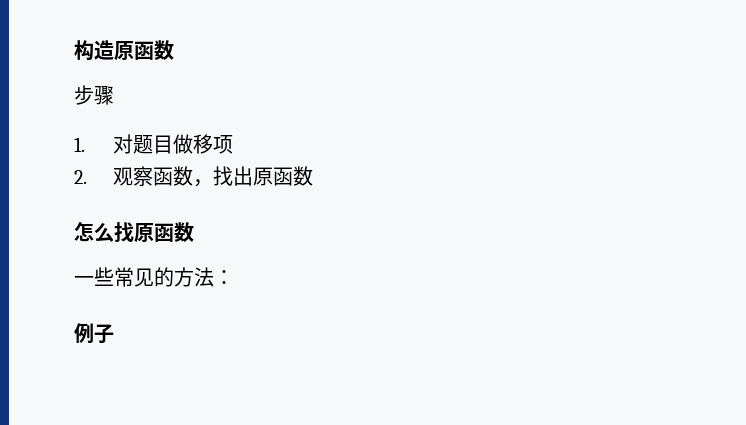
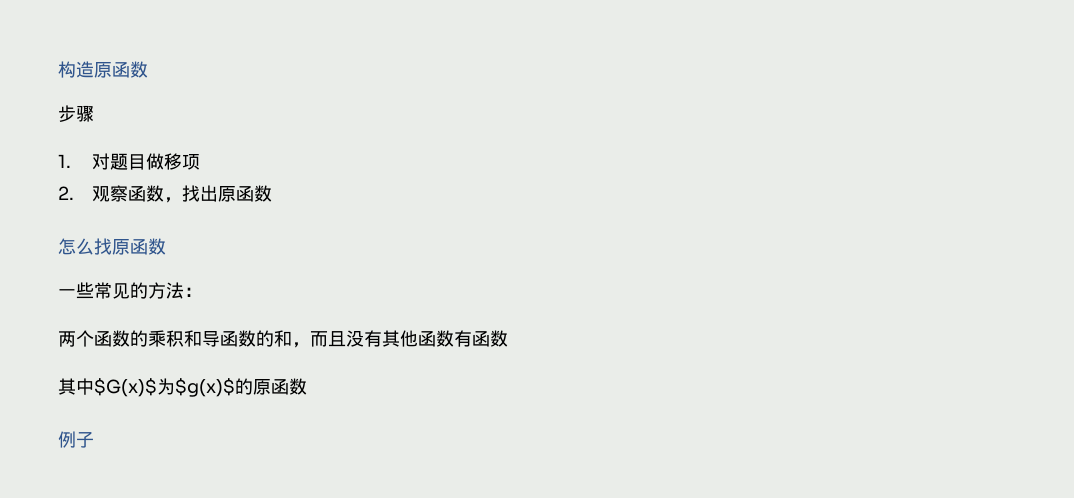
(234, 277) none -> [58,330,508,348] [58,378,307,397] // 两个函数的乘积和导函数的和，而且没有其他函数有函数 // 其中$G(x)$为$g(x)$的原函数

